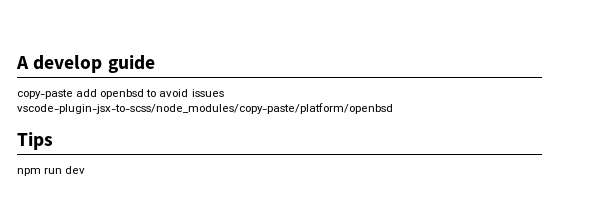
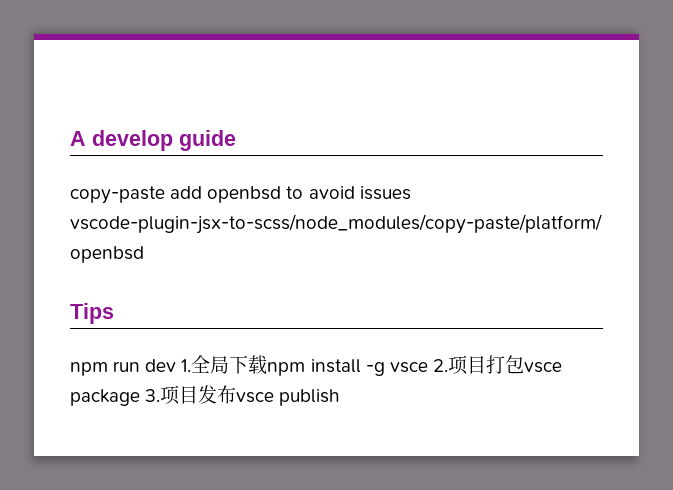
(86, 170) none -> [181,355,562,376] [70,385,340,406] 1.全局下载npm install -g vsce 2.项目打包vsce package 3.项目发布vsce publish

